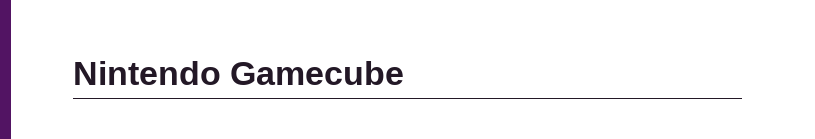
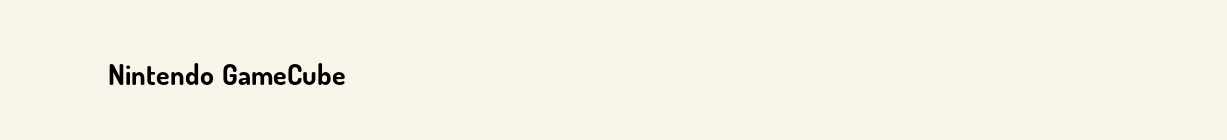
[230,61,405,85] Gamecube -> [221,63,346,85] GameCube

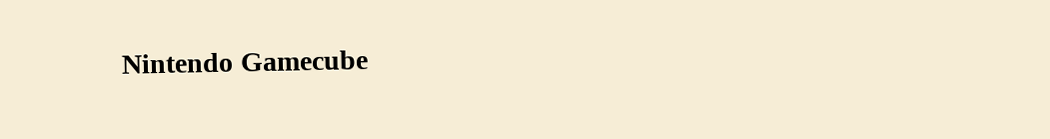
[221,63,346,85] GameCube -> [239,50,368,72] Gamecube

